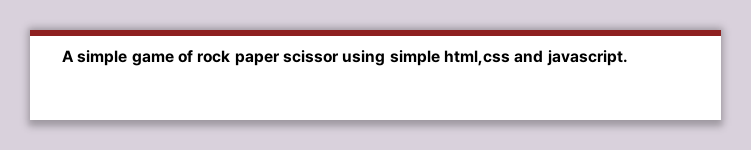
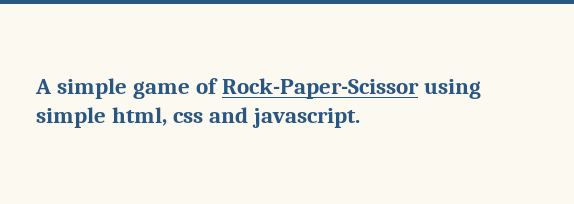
[197,50,510,66] rock paper scissor using simple html,css -> [222,78,482,99] [36,107,204,128] Rock-Paper-Scissor using simple html, css

